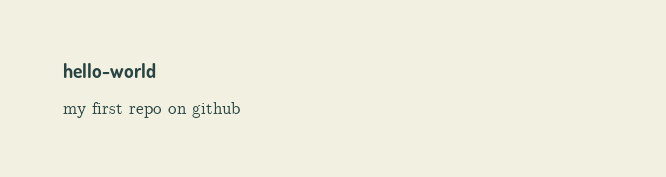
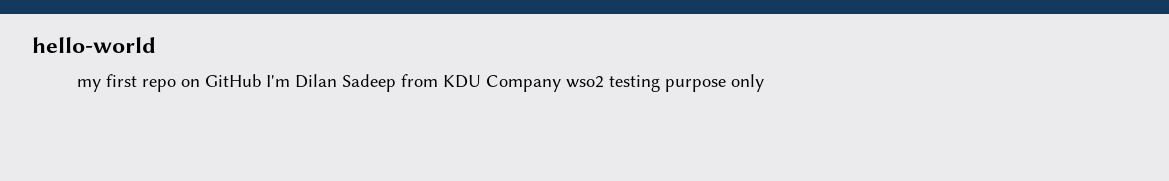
[192,102,240,118] github -> [205,74,765,92] GitHub I'm Dilan Sadeep from KDU Company wso2 testing purpose only

